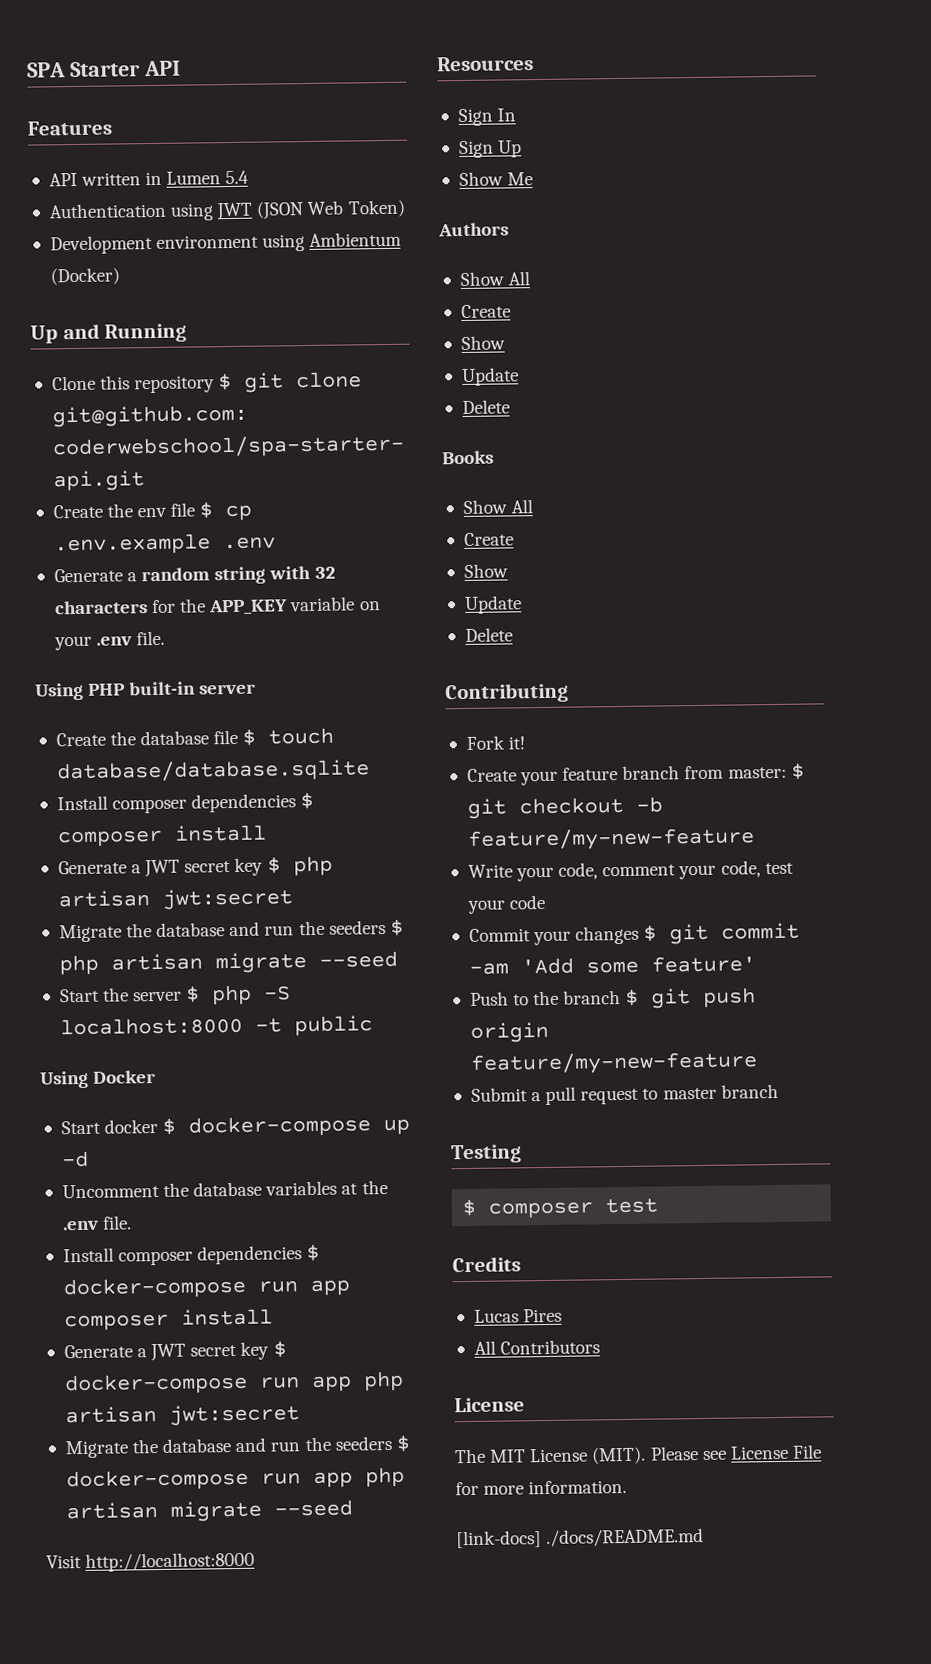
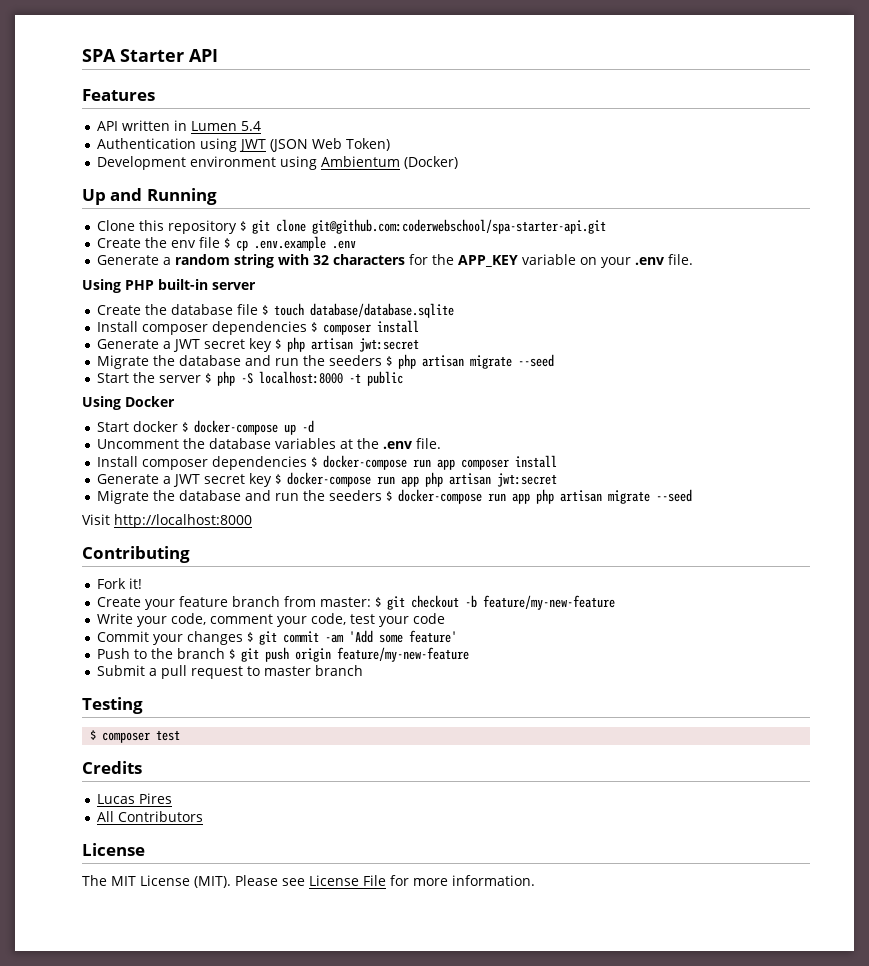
[436,56,534,72] [457,108,517,127] [458,140,523,159] [458,171,534,187] [438,222,509,237] [459,271,531,287] [460,304,511,319] [460,335,505,351] [461,367,519,387] [461,399,510,415] [442,450,494,465] [462,499,534,515] [463,532,514,547] [463,563,508,579] [463,595,522,614] [464,627,513,642] // Resources // Sign In // Sign Up // Show Me // Authors // Show All // Create // Show // Update // Delete // Books // Show All // Create // Show // Update // Delete -> (252, 521) none
[456,1527,705,1549] // [link-docs] ./docs/README.md -> (535, 880) none

